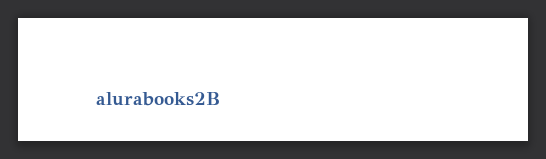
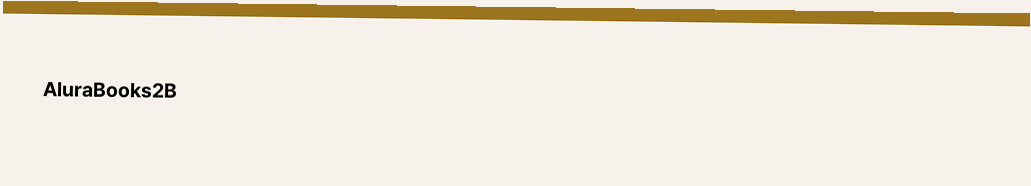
[96,92,220,106] alurabooks2B -> [42,81,178,99] AluraBooks2B

